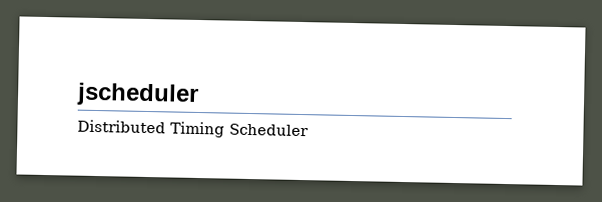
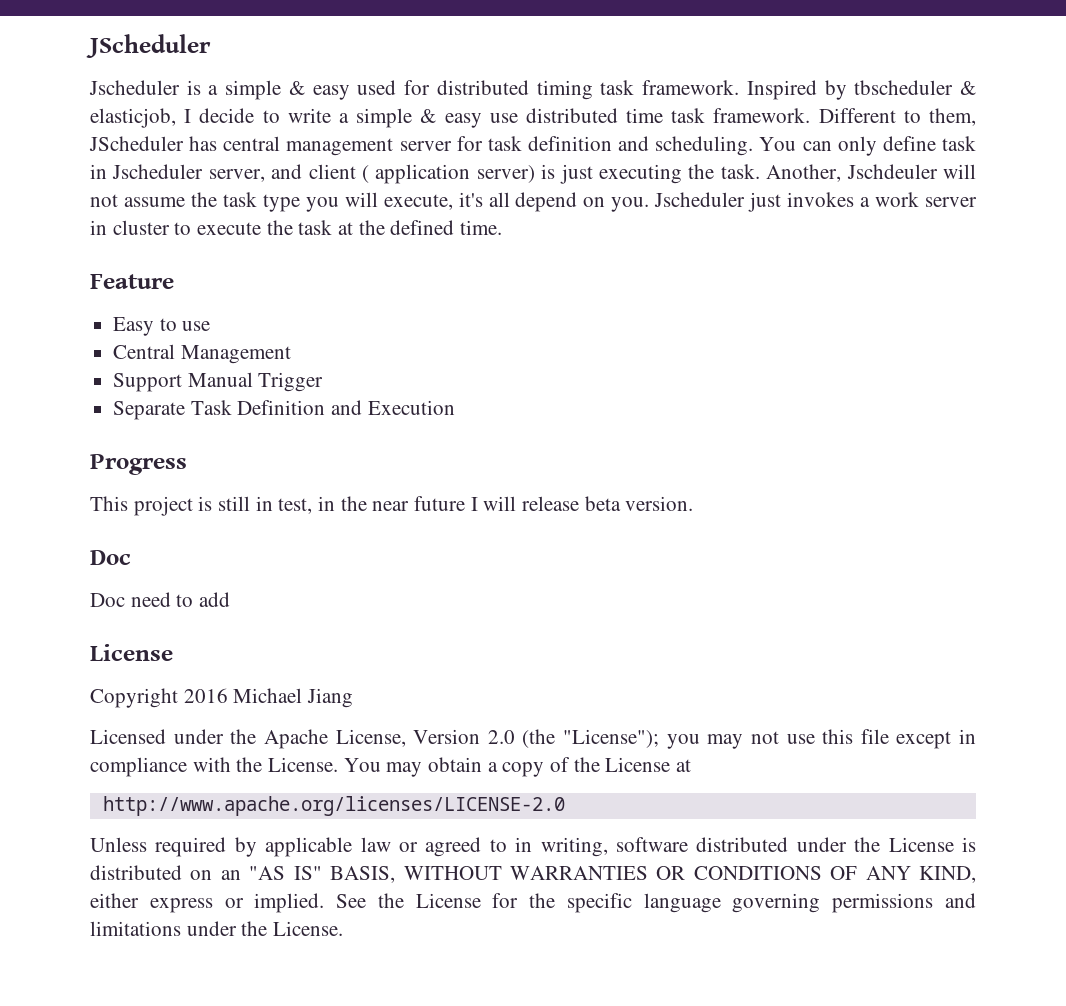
[76,82,199,107] [77,119,309,138] jscheduler // Distributed Timing Scheduler -> [86,34,211,58] [89,80,977,100] [90,108,976,128] [89,136,976,156] [90,164,976,184] [90,192,978,212] [90,220,503,235] [90,274,174,289] [113,317,211,336] [113,344,291,364] [113,372,324,392] [113,400,455,420] [90,454,187,475] [90,496,694,516] [90,550,131,565] [90,592,231,607] [90,644,173,661] [90,688,354,708] [90,729,976,749] [90,757,692,777] [102,796,565,816] [90,837,976,857] [90,865,976,883] [90,893,976,913] [90,921,344,936] JScheduler // Jscheduler is a simple & easy used for distributed timing task framework. Inspired by tbscheduler & elasticjob, I decide to write a simple & easy use distributed time task framework. Different to them, JScheduler has central management server for task definition and scheduling. You can only define task in Jscheduler server, and client ( application server) is just executing the task. Another, Jschdeuler will not assume the task type you will execute, it's all depend on you. Jscheduler just invokes a work server in cluster to execute the task at the defined time. // Feature // Easy to use // Central Management // Support Manual Trigger // Separate Task Definition and Execution // Progress // This project is still in test, in the near future I will release beta version. // Doc // Doc need to add // License // Copyright 2016 Michael Jiang // Licensed under the Apache License, Version 2.0 (the "License"); you may not use this file except in compliance with the License. You may obtain a copy of the License at // http://www.apache.org/licenses/LICENSE-2.0 // Unless required by applicable law or agreed to in writing, software distributed under the License is distributed on an "AS IS" BASIS, WITHOUT WARRANTIES OR CONDITIONS OF ANY KIND, either express or implied. See the License for the specific language governing permissions and limitations under the License.

